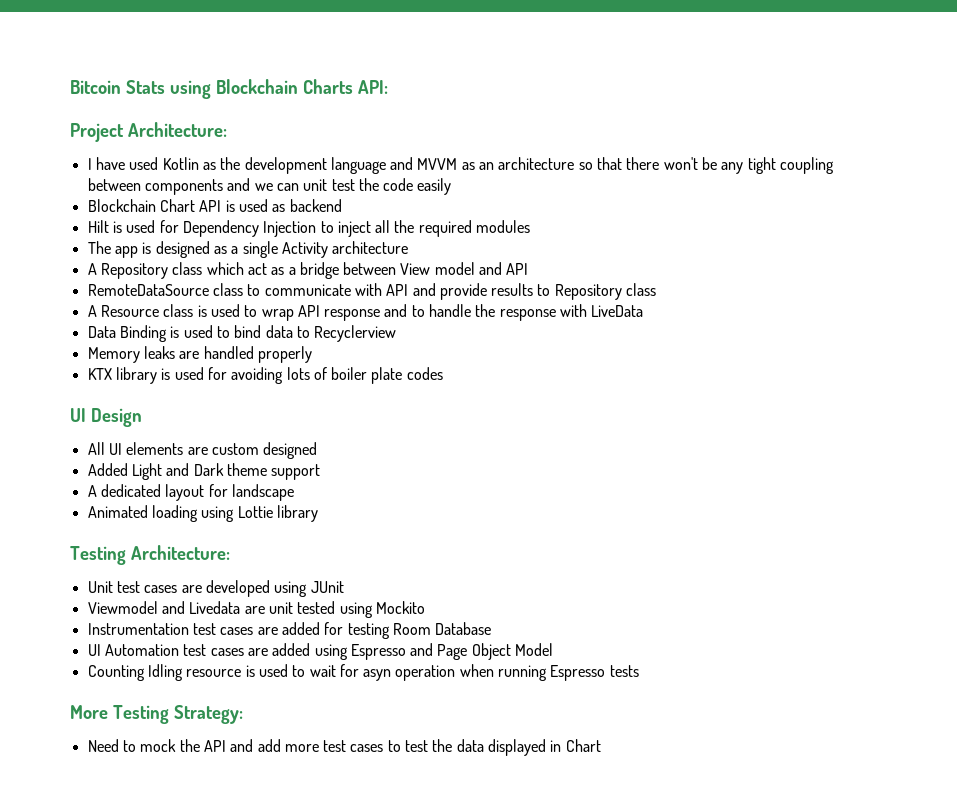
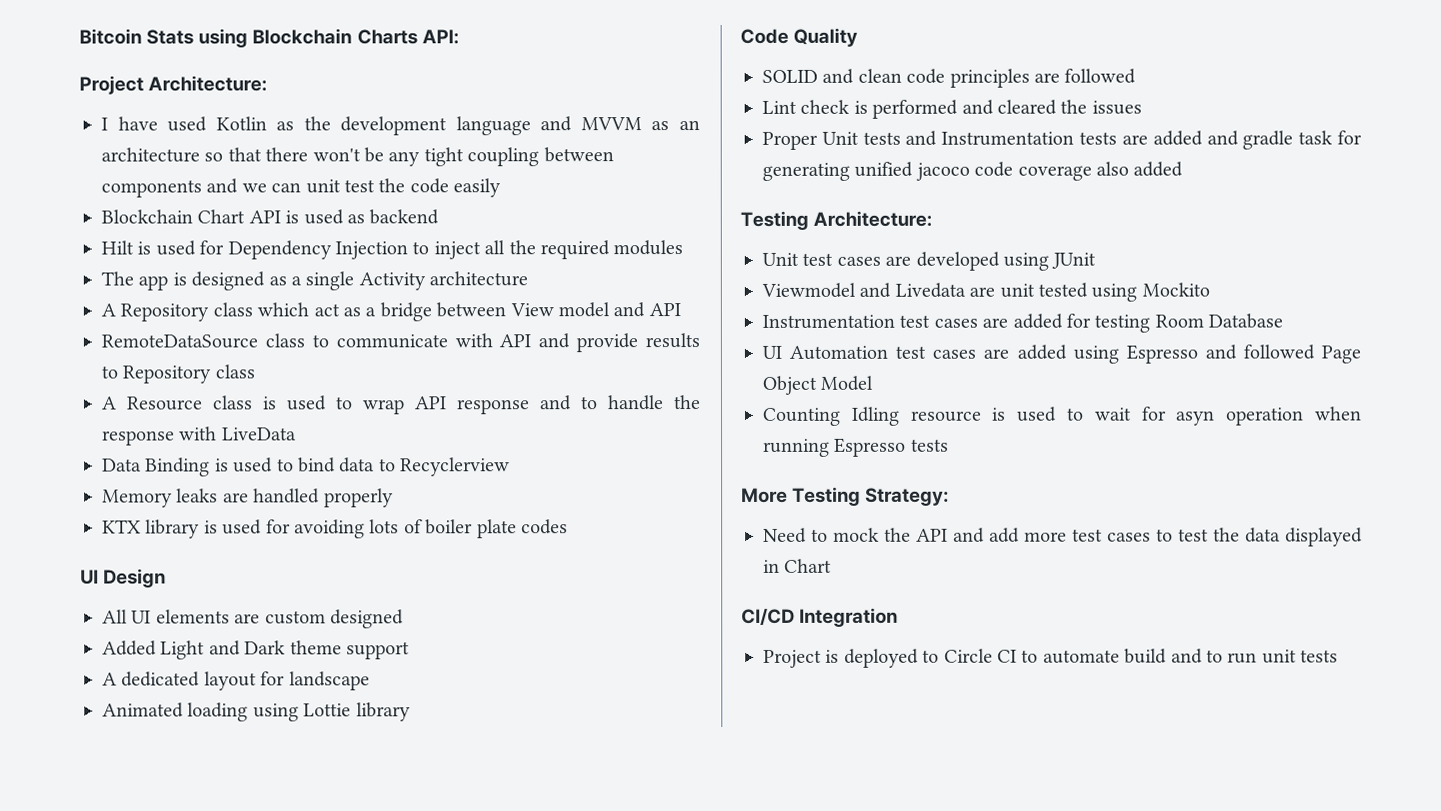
(318, 513) none -> [740,27,859,47] [762,68,1137,88] [762,99,1142,119] [762,130,1362,150] [762,161,1184,181] // Code Quality // SOLID and clean code principles are followed // Lint check is performed and cleared the issues // Proper Unit tests and Instrumentation tests are added and gradle task for generating unified jacoco code coverage also added
(434, 649) none -> [1242,344,1315,360] followed
(601, 745) none -> [741,607,899,627] [763,648,1339,668] // CI/CD Integration // Project is deployed to Circle CI to automate build and to run unit tests

